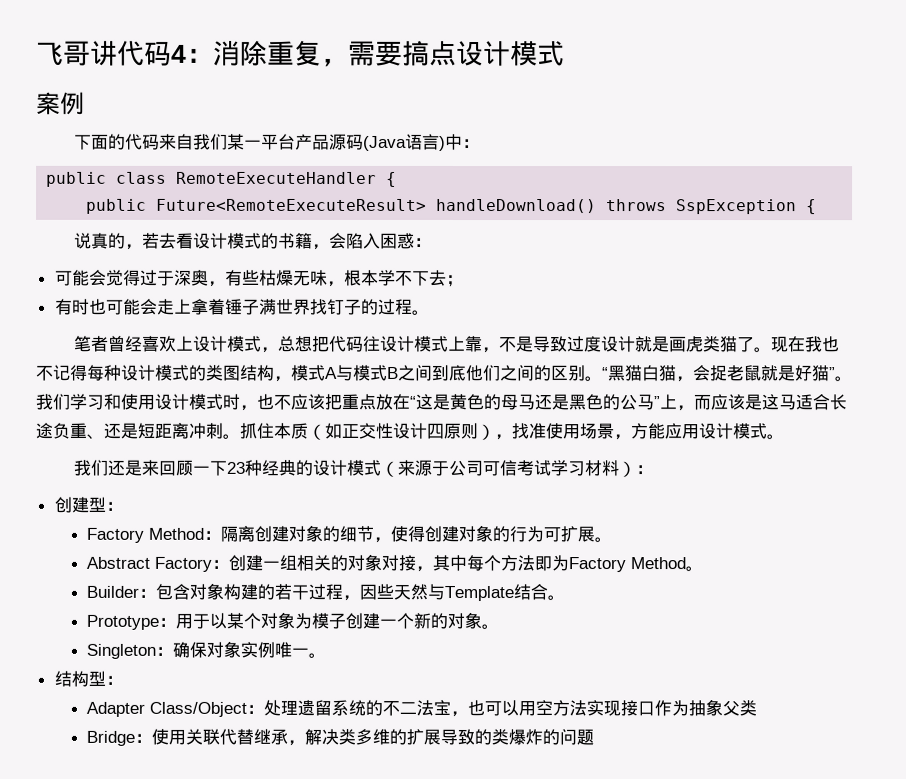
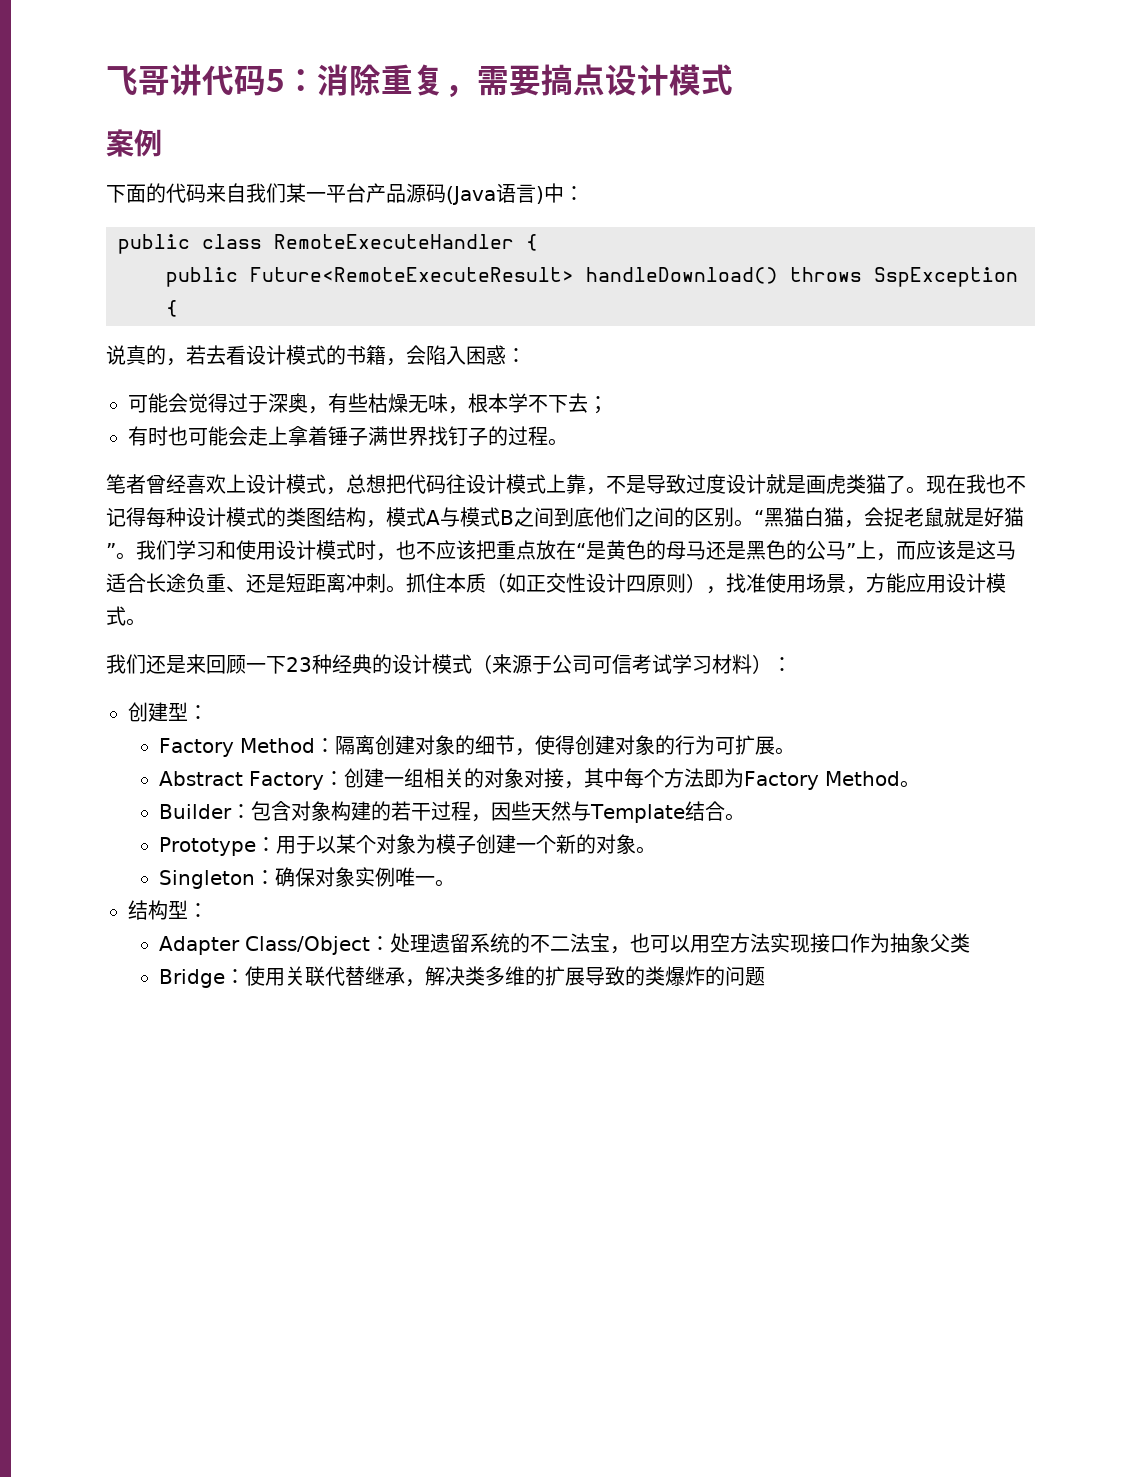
[171,44,187,63] 4 -> [266,69,285,92] 5
[415,393,433,410] 这 -> (586, 550) none

